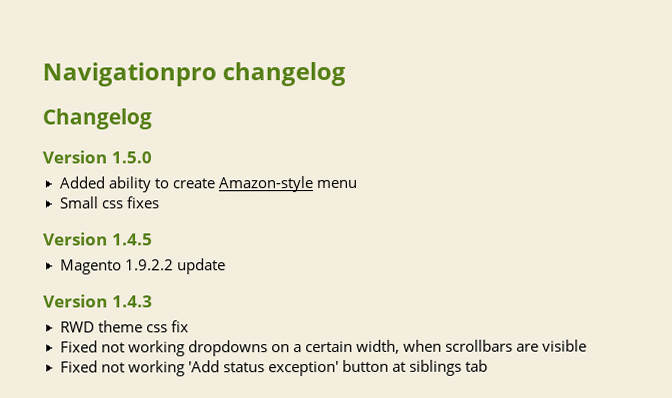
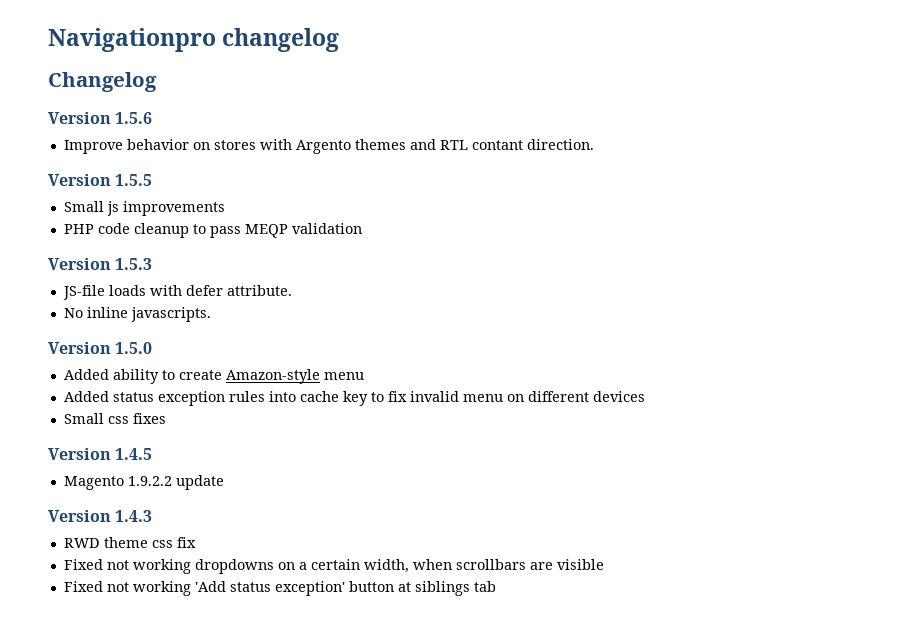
(152, 119) none -> [48,112,153,124] [63,139,594,154] [48,174,153,186] [63,201,225,216] [63,223,362,238] [48,258,153,270] [62,285,292,300] [63,307,211,322] // Version 1.5.6 // Improve behavior on stores with Argento themes and RTL contant direction. // Version 1.5.5 // Small js improvements // PHP code cleanup to pass MEQP validation // Version 1.5.3 // JS-file loads with defer attribute. // No inline javascripts.
(357, 184) none -> [63,391,645,406] // Added status exception rules into cache key to fix invalid menu on different devices

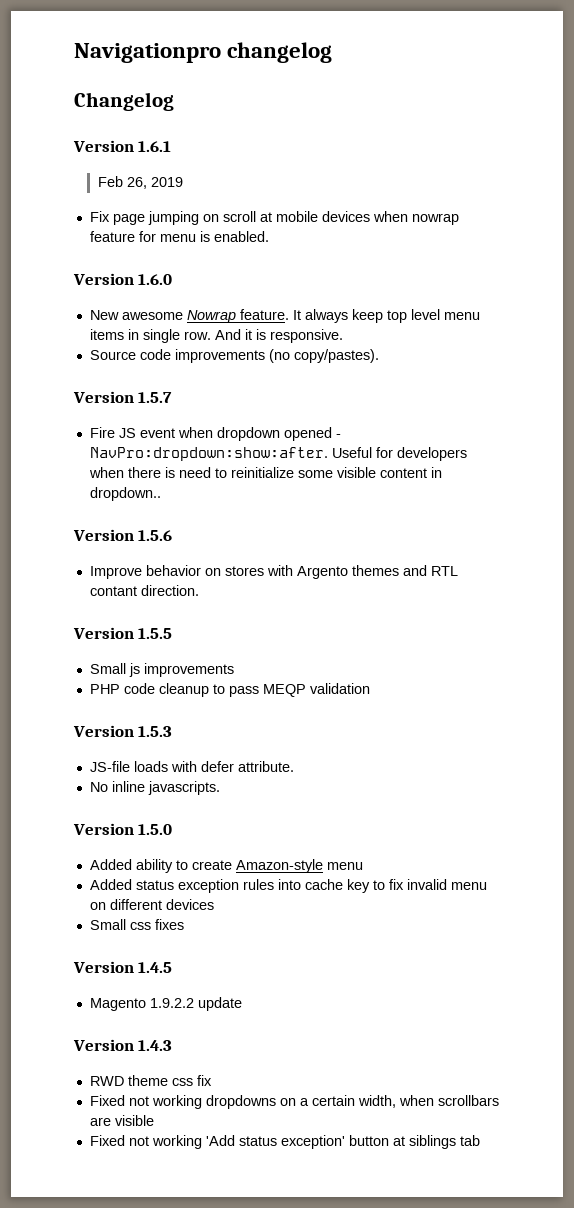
(157, 82) none -> [73,140,172,152] [97,176,183,189] [89,211,459,225] [89,231,269,242] [73,273,173,285] [89,309,480,323] [89,329,343,343] [89,349,379,363] [73,391,173,403] [89,427,341,441] [89,447,467,461] [88,467,442,478] [89,487,161,501] // Version 1.6.1 // Feb 26, 2019 // Fix page jumping on scroll at mobile devices when nowrap feature for menu is enabled. // Version 1.6.0 // New awesome Nowrap feature. It always keep top level menu items in single row. And it is responsive. // Source code improvements (no copy/pastes). // Version 1.5.7 // Fire JS event when dropdown opened - NavPro:dropdown:show:after. Useful for developers when there is need to reinitialize some visible content in dropdown..

